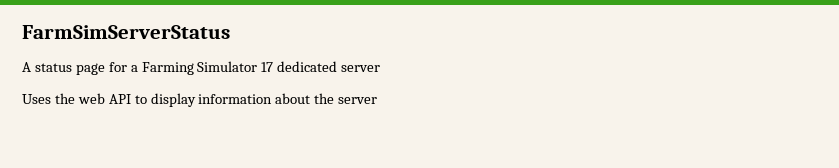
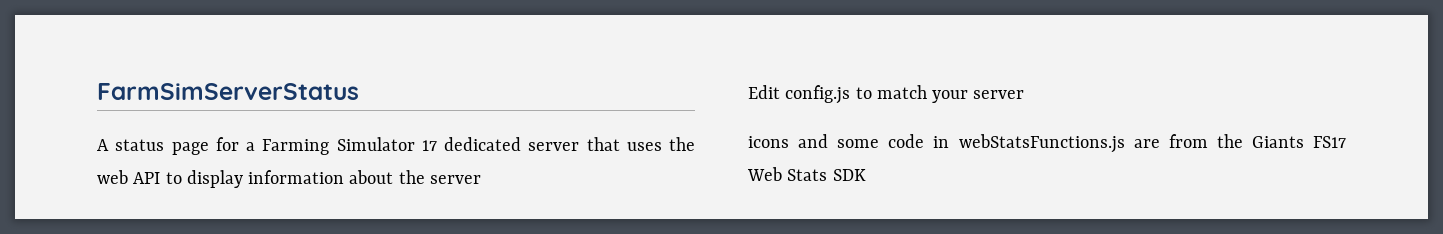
[22,94,51,104] // Uses -> [586,137,662,151] that uses
(378, 100) none -> [748,85,1025,104] [748,134,1346,153] [747,167,866,181] // Edit config.js to match your server // icons and some code in webStatsFunctions.js are from the Giants FS17 Web Stats SDK

